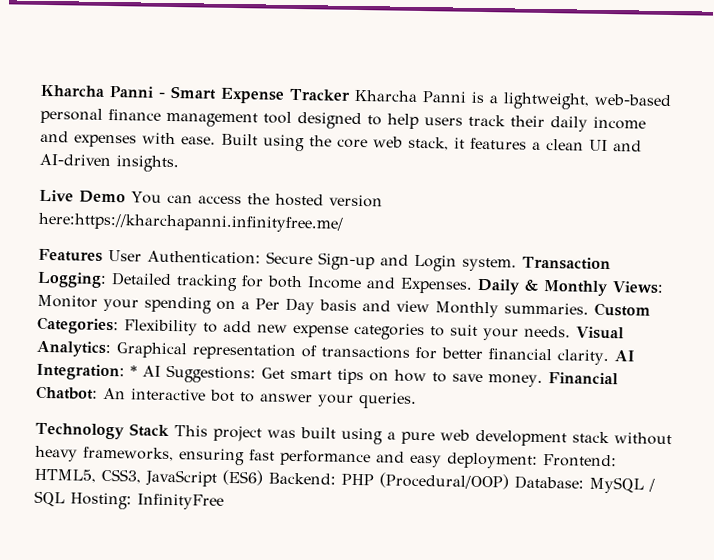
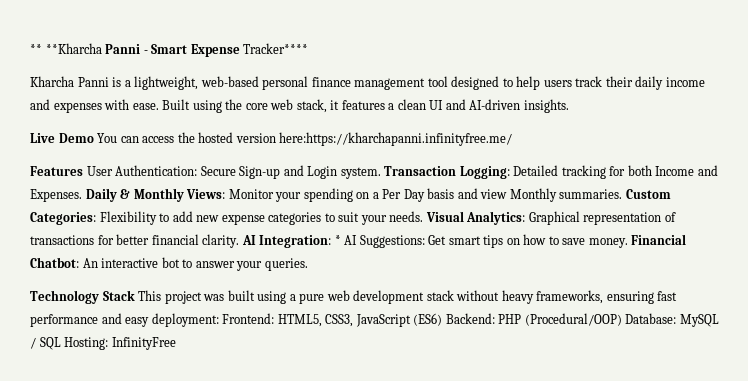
[40,84,105,97] Kharcha -> [30,43,102,54] ** **Kharcha
[289,88,351,101] Tracker -> [243,43,309,54] Tracker**** //

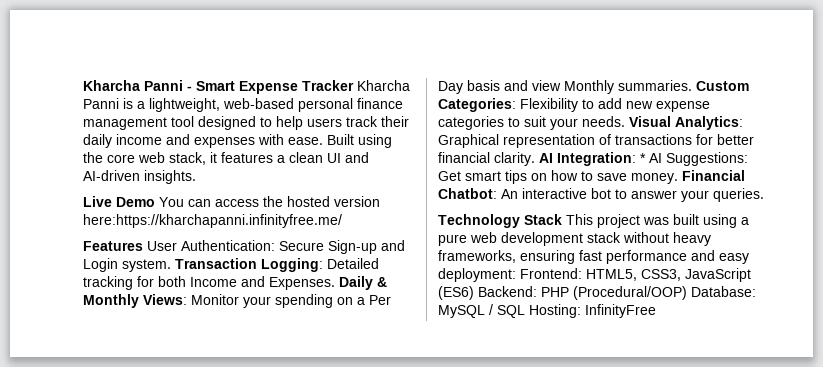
[30,43,102,54] ** **Kharcha -> [83,80,140,91] Kharcha
[243,43,309,54] Tracker**** // -> [302,80,354,91] Tracker

